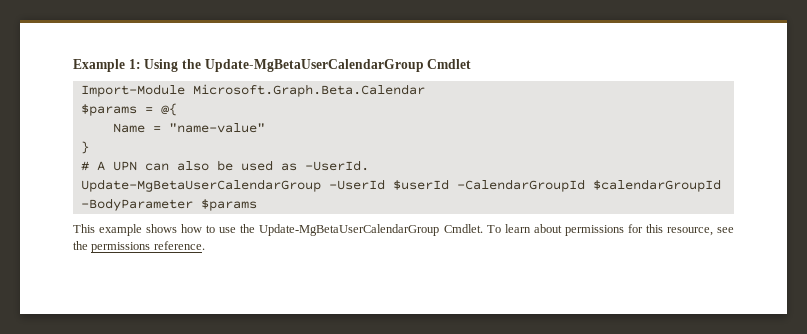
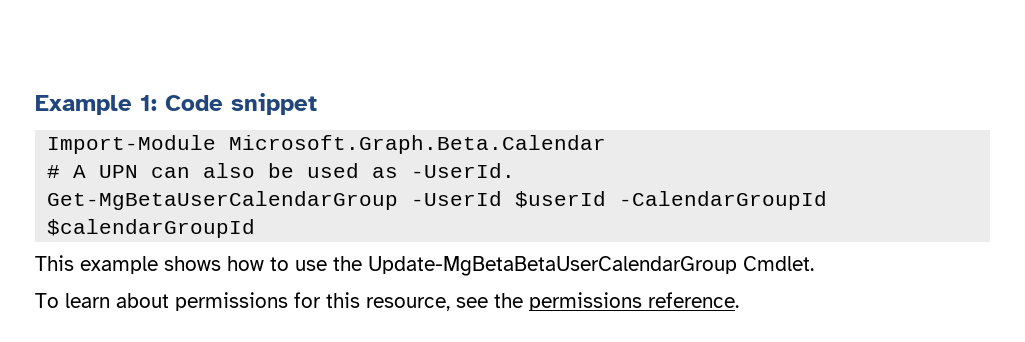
[144,59,472,72] [80,84,425,97] [80,103,177,116] [112,123,265,133] [80,141,89,154] Using the Update-MgBetaUserCalendarGroup Cmdlet // Import-Module Microsoft.Graph.Beta.Calendar // $params = @{ // Name = "name-value" // } -> [165,93,317,115] [47,135,607,154] Code snippet // Import-Module Microsoft.Graph.Beta.Calendar
[80,179,321,192] Update-MgBetaUserCalendarGroup -> [47,191,399,210] Get-MgBetaUserCalendarGroup
[80,198,257,211] -BodyParameter $params -> (256, 228) none
[259,224,440,236] Update-MgBetaUserCalendarGroup -> [368,256,737,276] Update-MgBetaBetaUserCalendarGroup
(483, 228) none -> (814, 263) //

